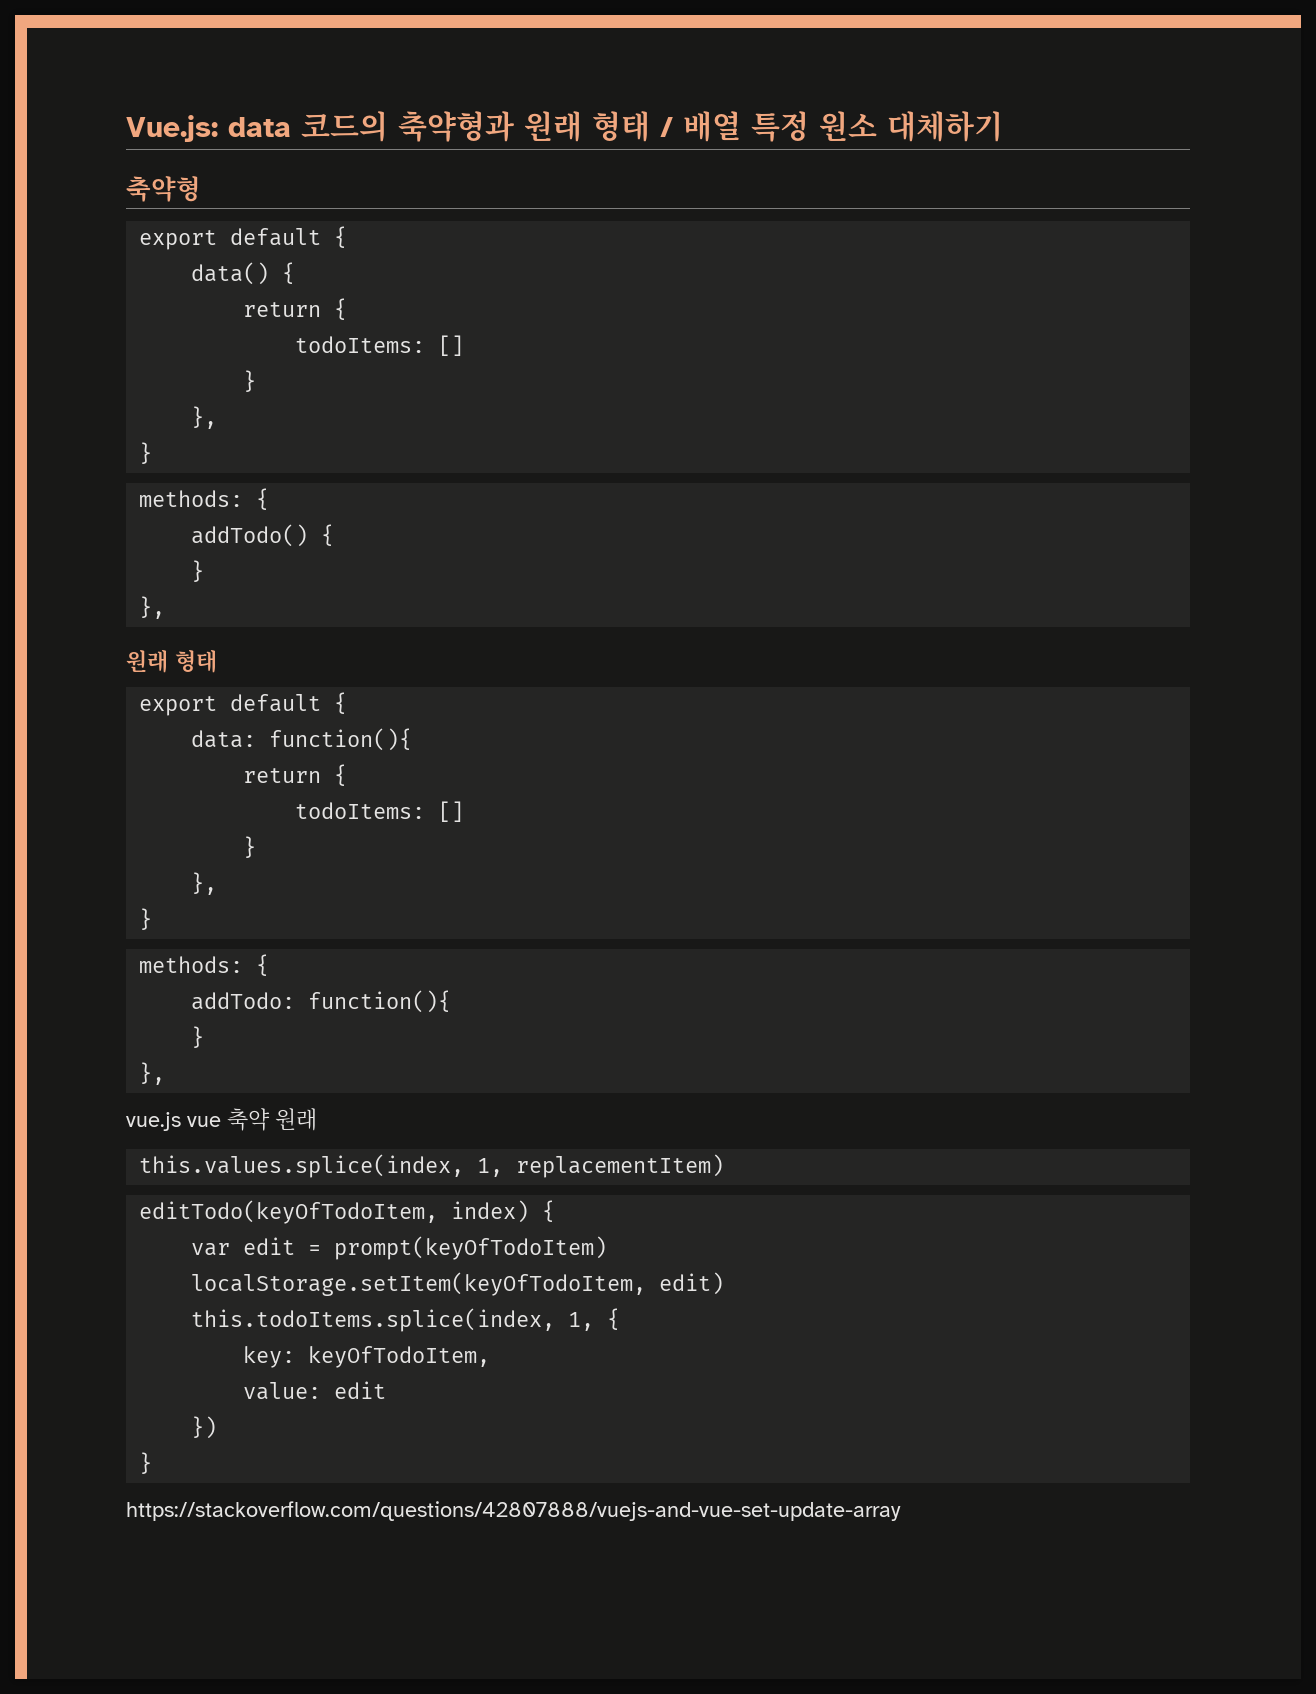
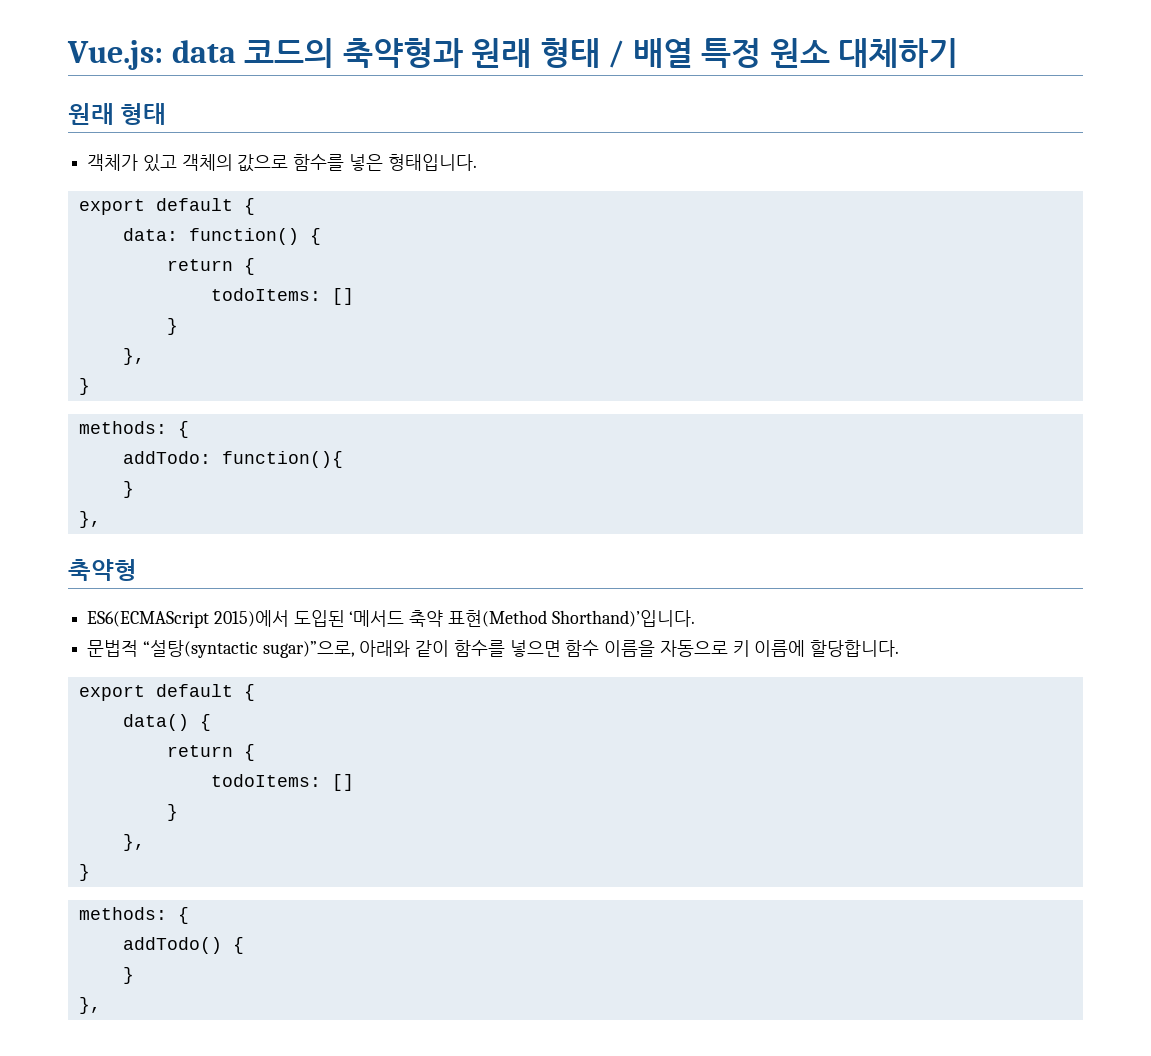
[126,176,201,202] 축약형 -> [68,103,167,125] [87,154,477,172] [78,198,255,215] [122,228,321,245] [166,258,255,275] [210,288,354,305] [166,318,178,335] [122,348,145,365] [78,378,90,395] [78,421,189,438] [122,451,343,468] [122,481,134,498] [78,511,101,528] [68,559,137,581] [87,610,695,628] [87,640,899,658] 원래 형태 // 객체가 있고 객체의 값으로 함수를 넣은 형태입니다. // export default { // data: function() { // return { // todoItems: [] // } // }, // } // methods: { // addTodo: function(){ // } // }, // 축약형 // ES6(ECMAScript 2015)에서 도입된 ‘메서드 축약 표현(Method Shorthand)’입니다. // 문법적 “설탕(syntactic sugar)”으로, 아래와 같이 함수를 넣으면 함수 이름을 자동으로 키 이름에 할당합니다.
[126,650,217,673] [139,692,348,716] [191,728,413,751] [243,764,348,786] [295,801,465,822] [243,836,257,858] [191,872,218,895] [139,908,153,930] [139,954,270,976] [191,990,452,1013] [191,1026,205,1048] [139,1062,166,1085] [126,1108,317,1131] [139,1154,725,1178] [139,1200,556,1224] [191,1236,608,1260] [191,1272,725,1296] [191,1308,621,1332] [243,1346,491,1368] [243,1381,387,1400] [191,1416,218,1439] [139,1452,153,1474] [126,1501,901,1521] // 원래 형태 // export default { // data: function(){ // return { // todoItems: [] // } // }, // } // methods: { // addTodo: function(){ // } // }, // vue.js vue 축약 원래 // this.values.splice(index, 1, replacementItem) // editTodo(keyOfTodoItem, index) { // var edit = prompt(keyOfTodoItem) // localStorage.setItem(keyOfTodoItem, edit) // this.todoItems.splice(index, 1, { // key: keyOfTodoItem, // value: edit // }) // } // https://stackoverflow.com/questions/42807888/vuejs-and-vue-set-update-array -> (101, 1005) none

